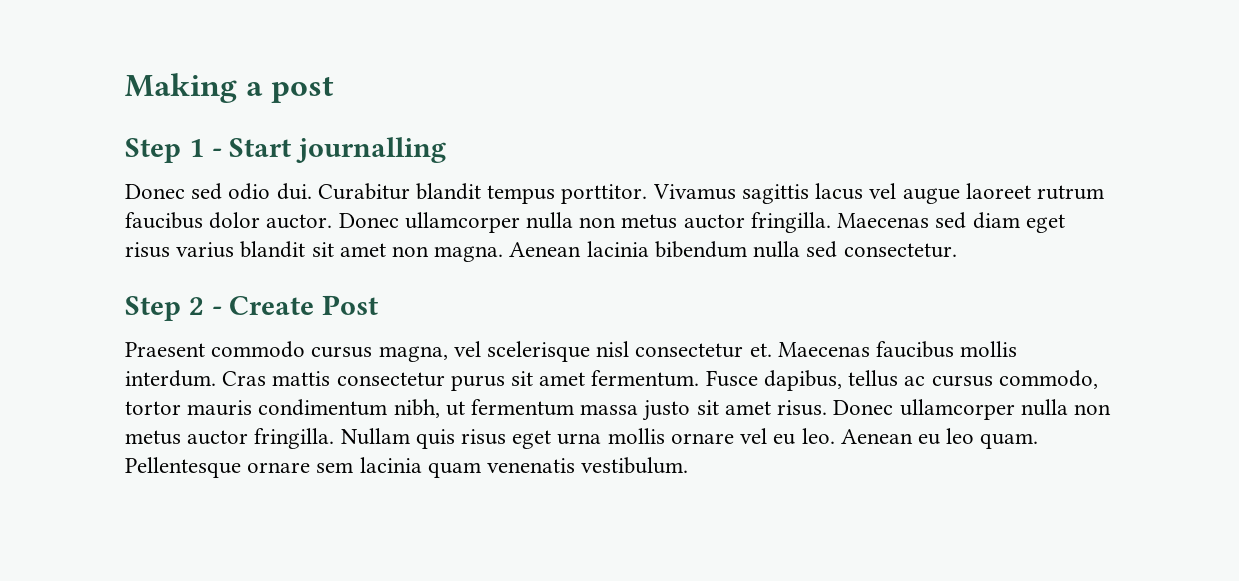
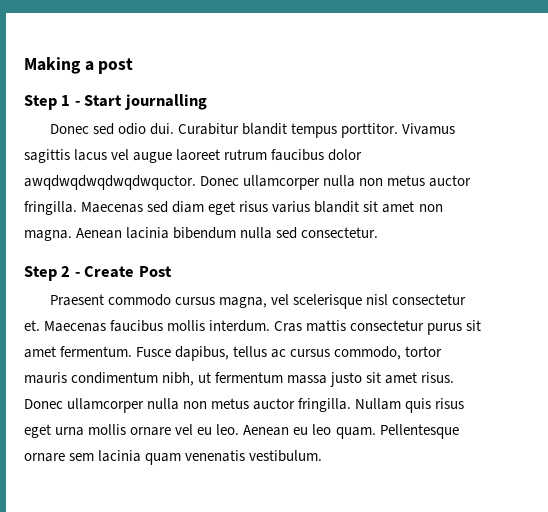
[266,214,333,229] auctor. -> [24,175,196,190] awqdwqdwqdwqdwquctor.

